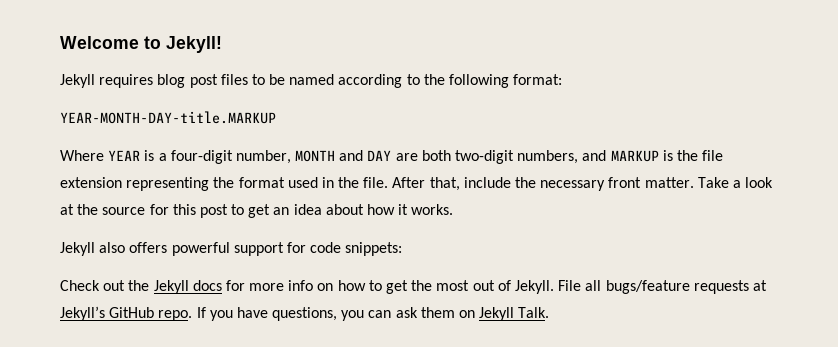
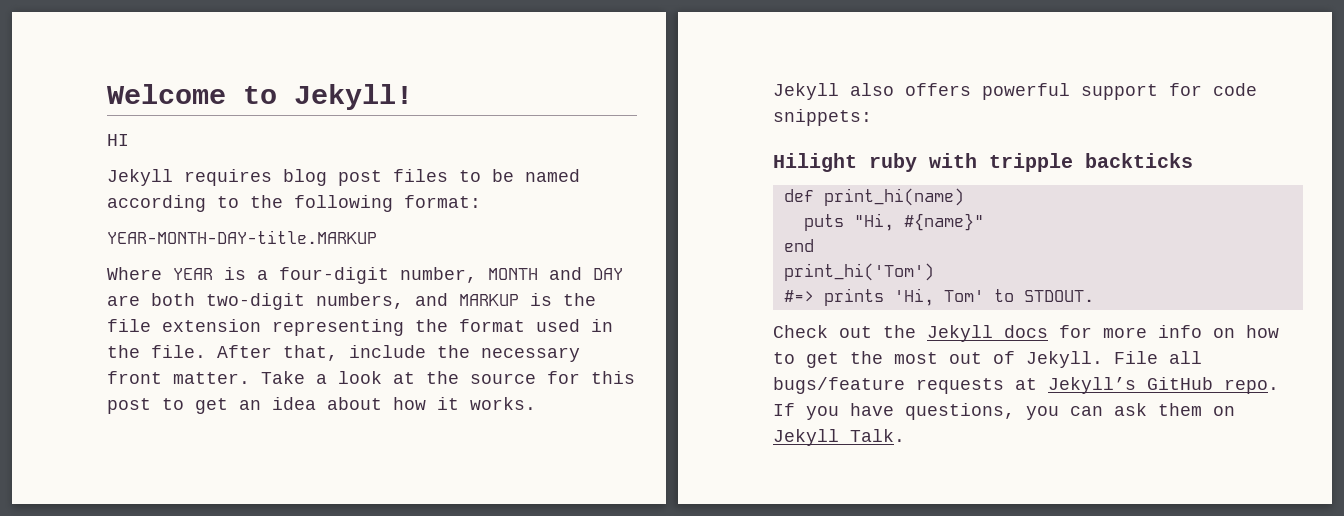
(222, 44) none -> [107,134,129,146] // HI
(403, 249) none -> [773,153,1193,172] [783,188,964,206] [803,213,984,231] [783,239,814,252] [783,263,934,281] [783,288,1094,306] // Hilight ruby with tripple backticks // def print_hi(name) // puts "Hi, #{name}" // end // print_hi('Tom') // #=> prints 'Hi, Tom' to STDOUT.

